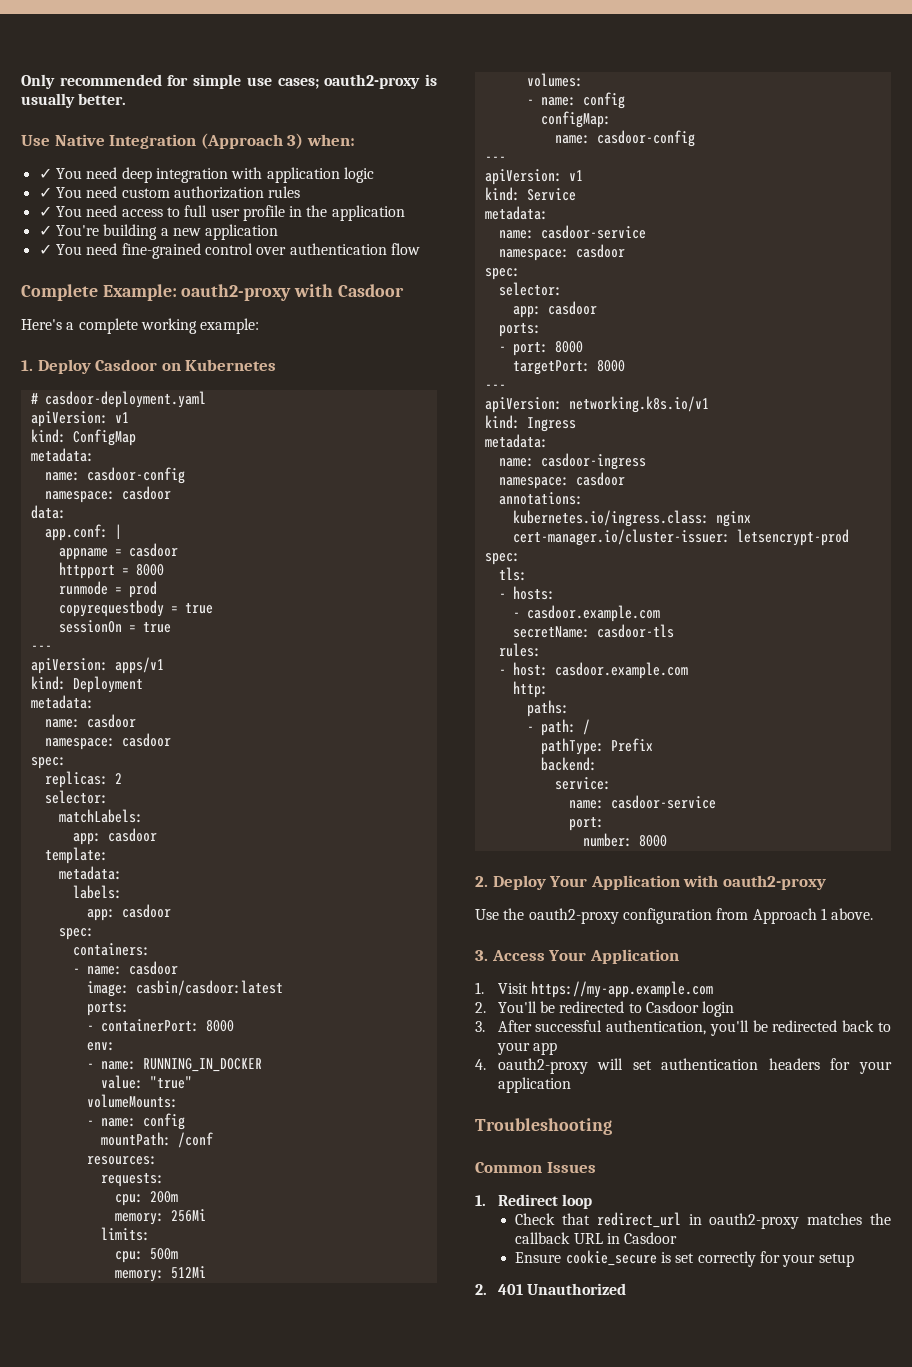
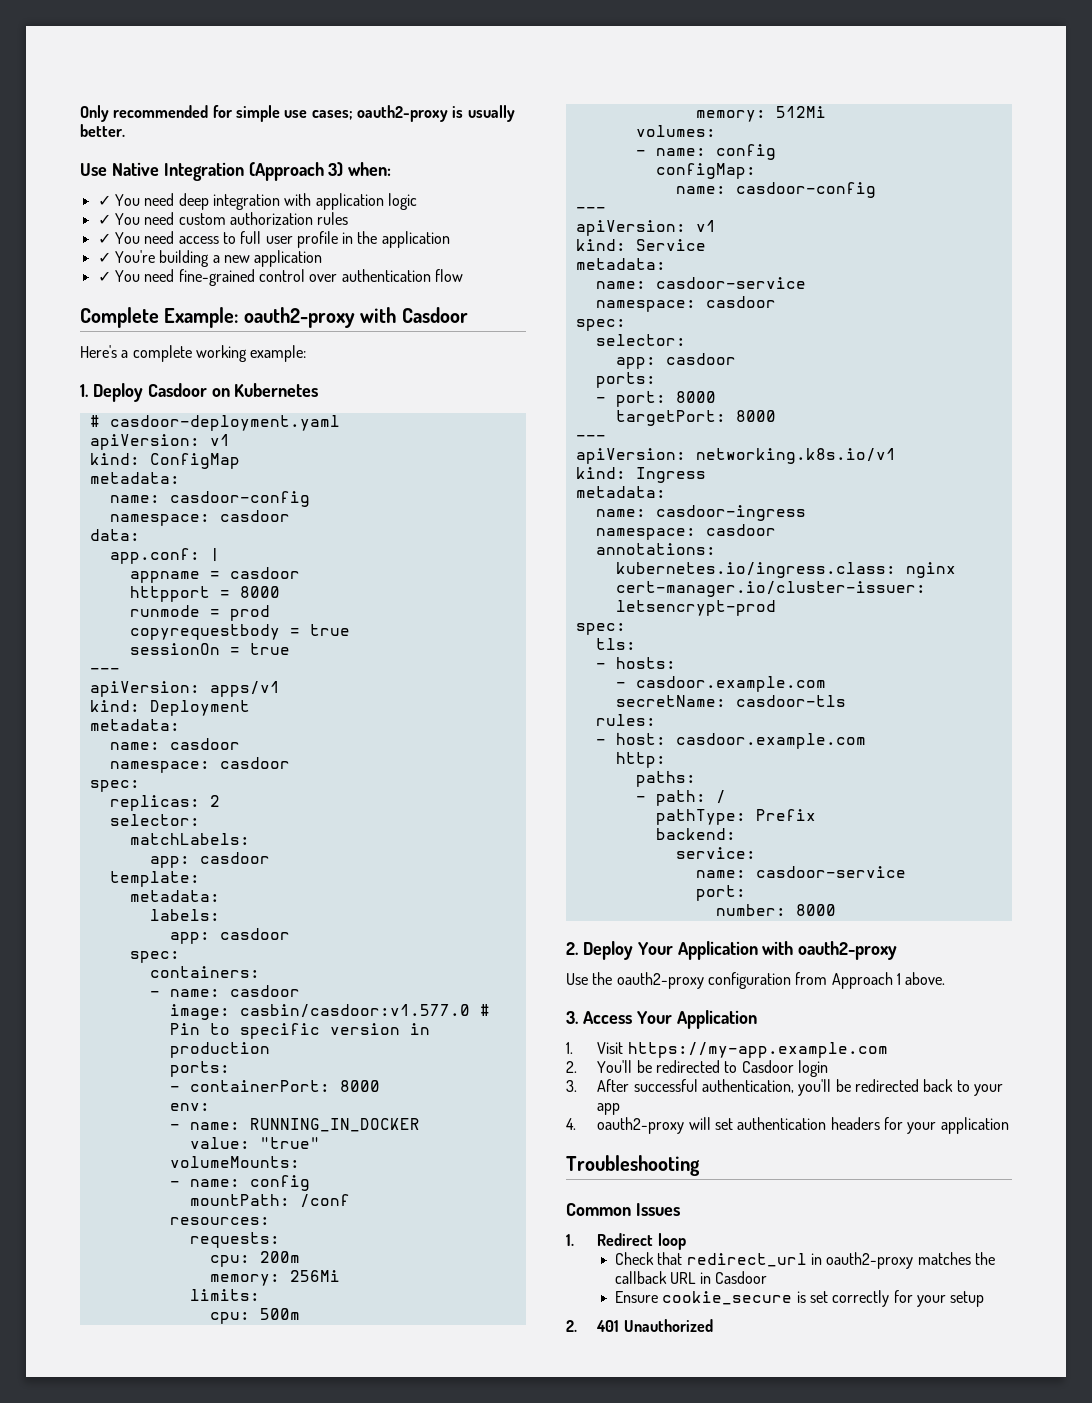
[135,980,283,996] casbin/casdoor:latest -> [239,1004,490,1018] [169,1023,430,1039] [169,1042,270,1058] casbin/casdoor:v1.577.0 # Pin to specific version in production

